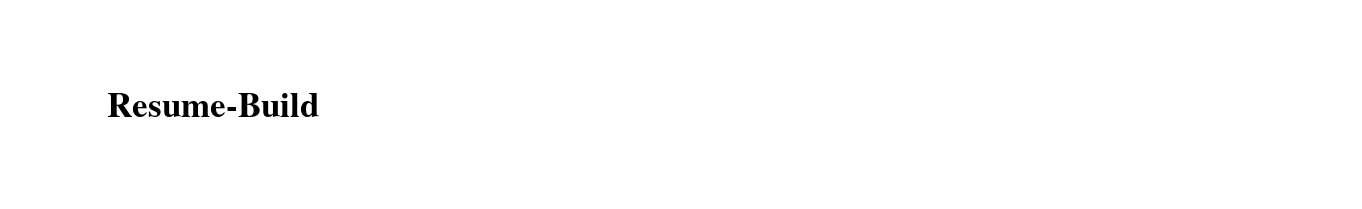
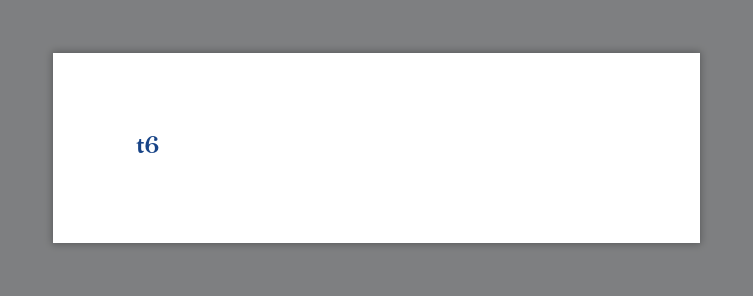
[107,93,319,117] Resume-Build -> [136,136,160,154] t6

